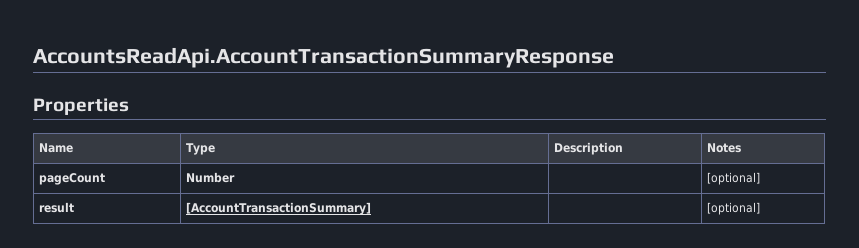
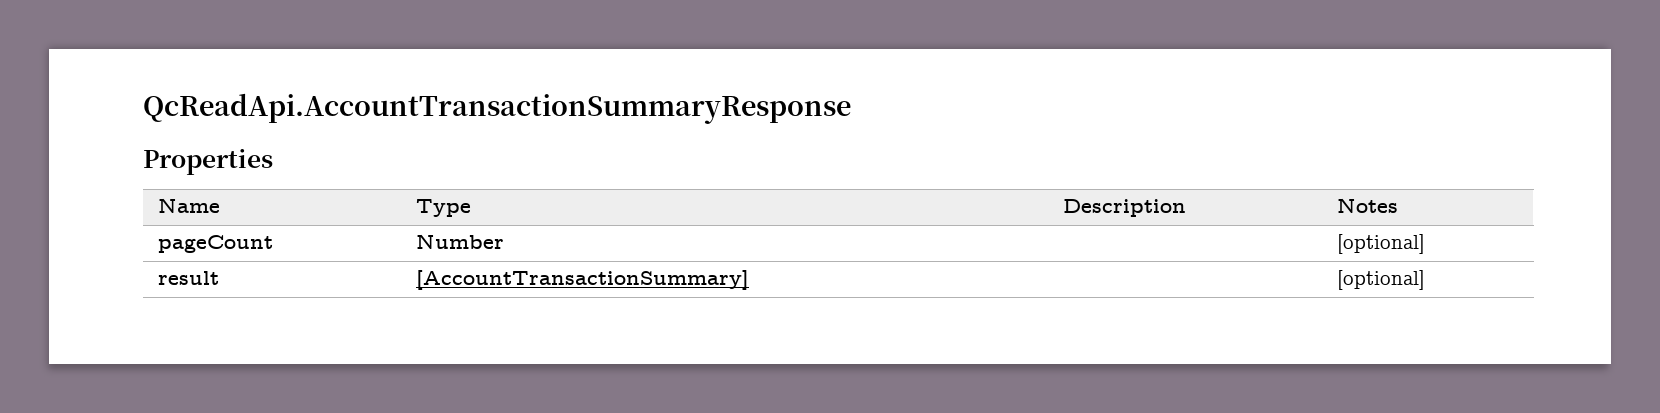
[33,47,614,68] AccountsReadApi.AccountTransactionSummaryResponse -> [143,93,851,124] QcReadApi.AccountTransactionSummaryResponse

